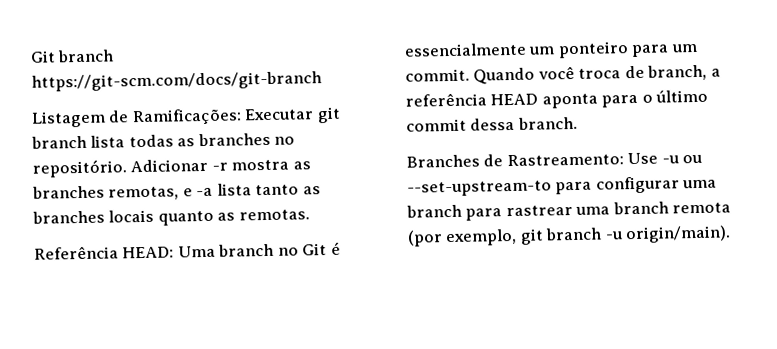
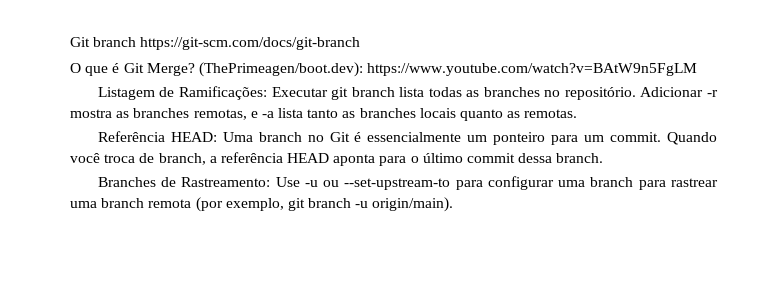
(322, 81) none -> [70,62,698,77] // O que é Git Merge? (ThePrimeagen/boot.dev): https://www.youtube.com/watch?v=BAtW9n5FgLM

